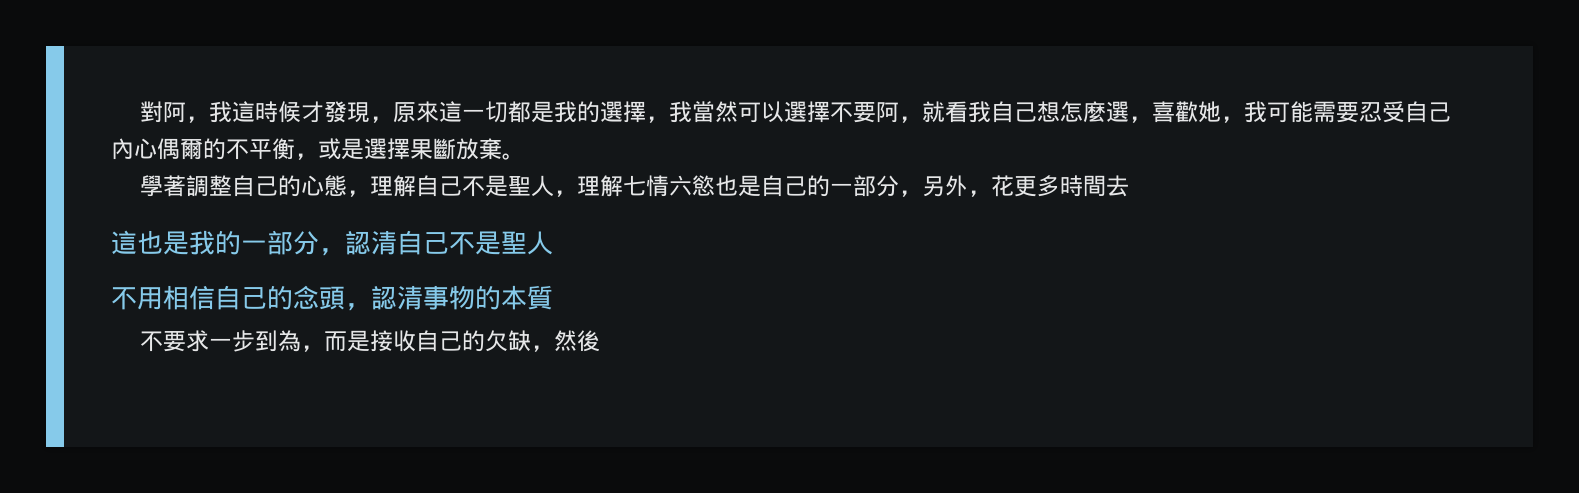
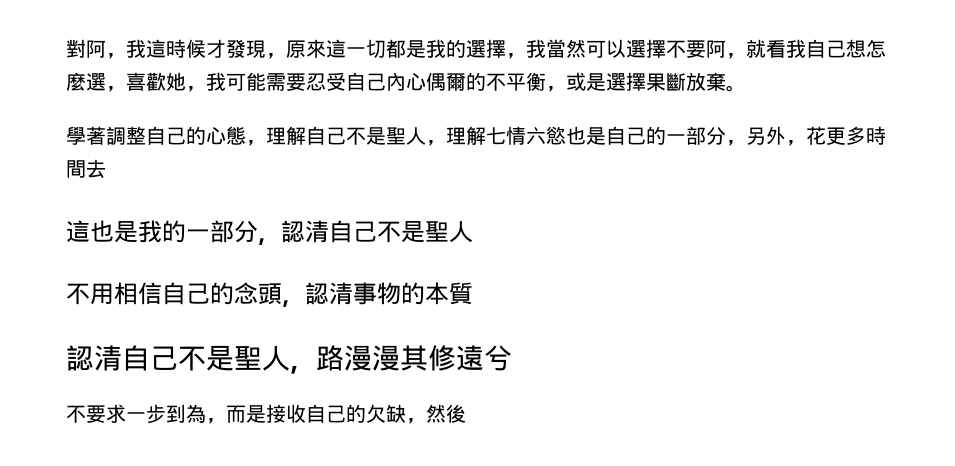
(553, 297) none -> [66,345,512,374] // 認清自己不是聖人，路漫漫其修遠兮

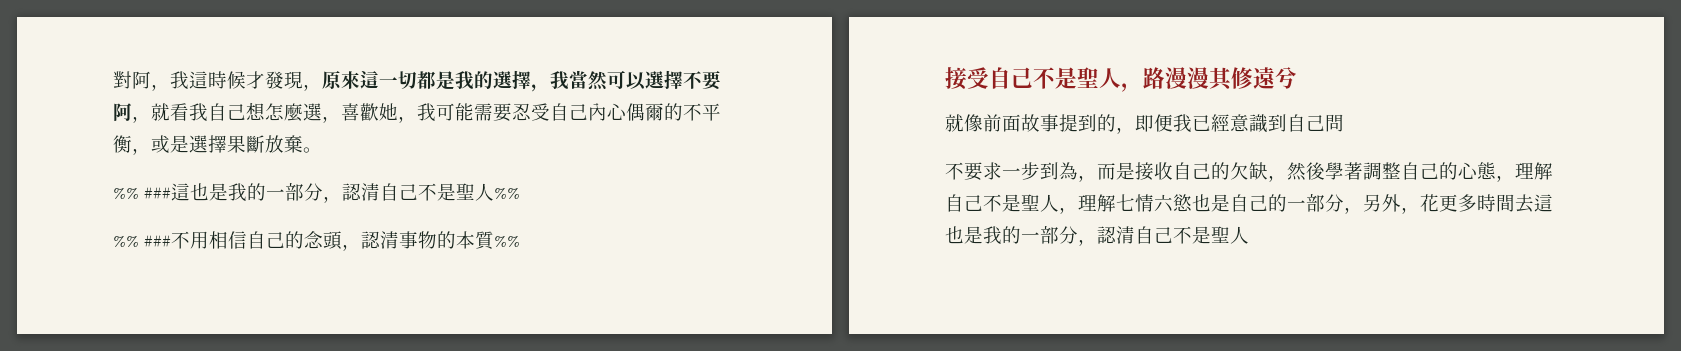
(746, 88) none -> [113,183,520,203] [113,231,520,251] [945,67,1297,92] [945,114,1344,134] [945,162,1325,182] %% ###這也是我的一部分，認清自己不是聖人%% // %% ###不用相信自己的念頭，認清事物的本質%% // 接受自己不是聖人，路漫漫其修遠兮 // 就像前面故事提到的，即便我已經意識到自己問 // 不要求一步到為，而是接收自己的欠缺，然後
[66,220,473,245] [66,282,473,307] [66,345,512,374] [66,404,466,424] // 這也是我的一部分，認清自己不是聖人 // 不用相信自己的念頭，認清事物的本質 // 認清自己不是聖人，路漫漫其修遠兮 // 不要求一步到為，而是接收自己的欠缺，然後 -> [1534,194,1553,212] [945,226,1249,246] 這也是我的一部分，認清自己不是聖人

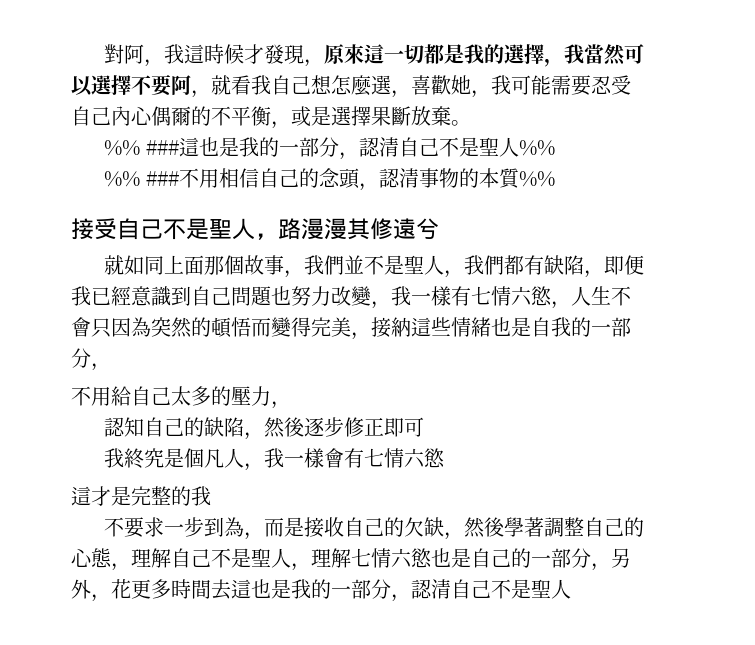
[964,114,1116,132] 像前面故事提到的 -> [124,255,585,278] 如同上面那個故事，我們並不是聖人，我們都有缺陷
(1344, 123) none -> [251,286,631,309] [71,317,631,340] [71,348,111,371] [71,386,291,409] [104,417,425,440] [104,448,446,471] [71,486,211,506] 題也努力改變，我一樣有七情六慾，人生不會只因為突然的頓悟而變得完美，接納這些情緒也是自我的一部分， // 不用給自己太多的壓力， // 認知自己的缺陷，然後逐步修正即可 // 我終究是個凡人，我一樣會有七情六慾 // 這才是完整的我

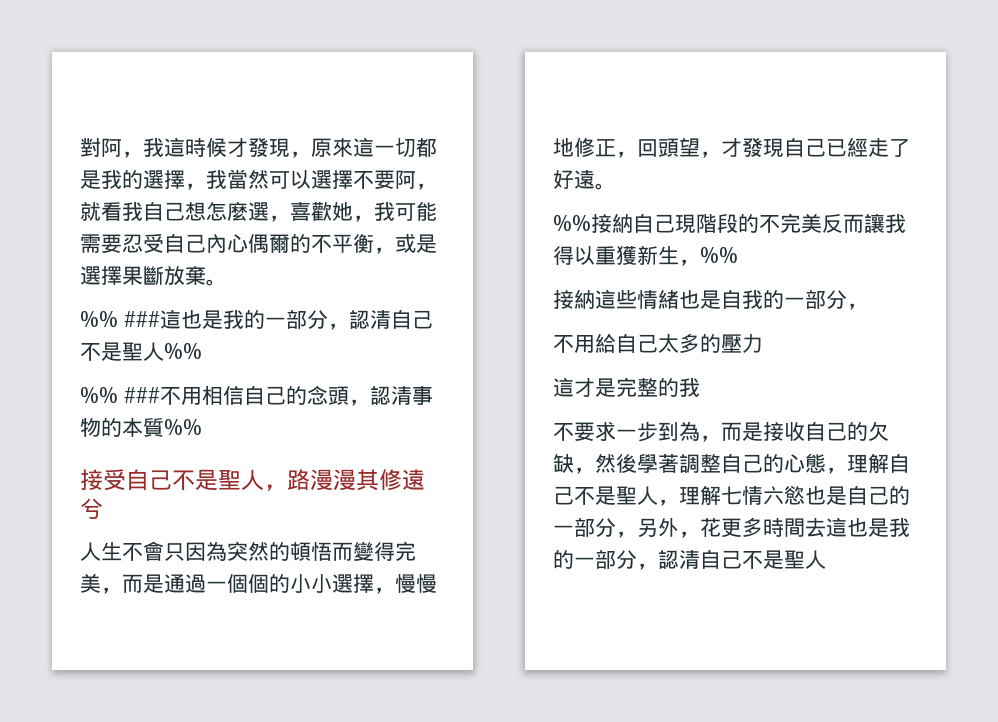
[104,255,645,278] [71,286,571,309] 就如同上面那個故事，我們並不是聖人，我們都有缺陷，即便我已經意識到自己問題也努力改變，我一樣有七情六慾， -> (103, 508) none
(371, 336) none -> [122,574,437,594] [553,137,910,158] [553,170,616,190] [553,213,906,233] [553,245,738,266] 而是通過一個個的小小選擇，慢慢地修正，回頭望，才發現自己已經走了好遠。 // %%接納自己現階段的不完美反而讓我得以重獲新生，%% //
[271,401,291,409] [104,417,425,440] [104,448,446,471] ， // 認知自己的缺陷，然後逐步修正即可 // 我終究是個凡人，我一樣會有七情六慾 -> (763, 343) none

